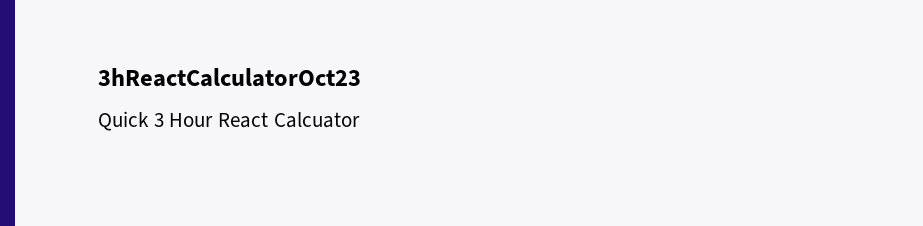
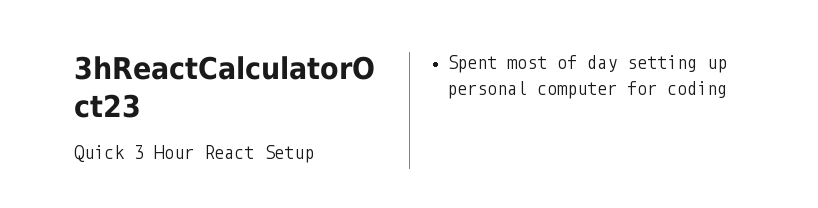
[273,112,360,128] Calcuator -> [264,145,314,163] [446,55,727,73] [446,81,727,99] Setup // Spent most of day setting up personal computer for coding

